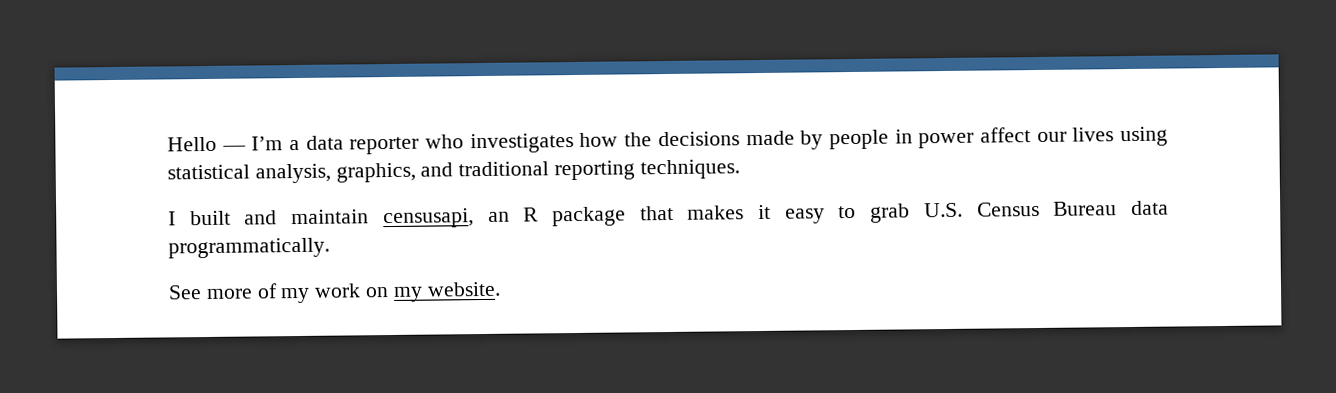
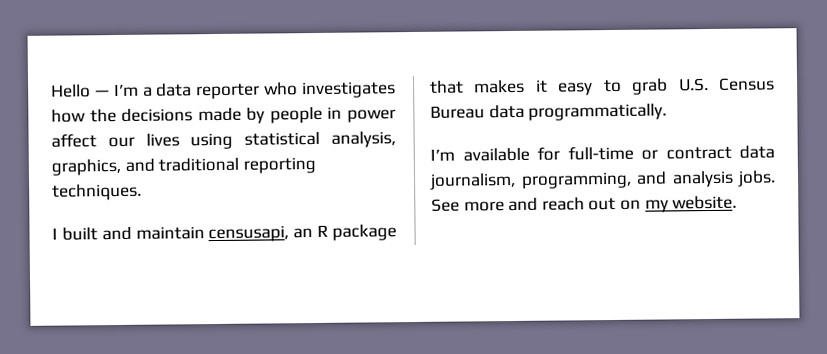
[168,283,362,304] See more of my work -> [430,145,775,162] [429,170,776,190] [431,197,617,212] I’m available for full-time or contract data journalism, programming, and analysis jobs. See more and reach out

